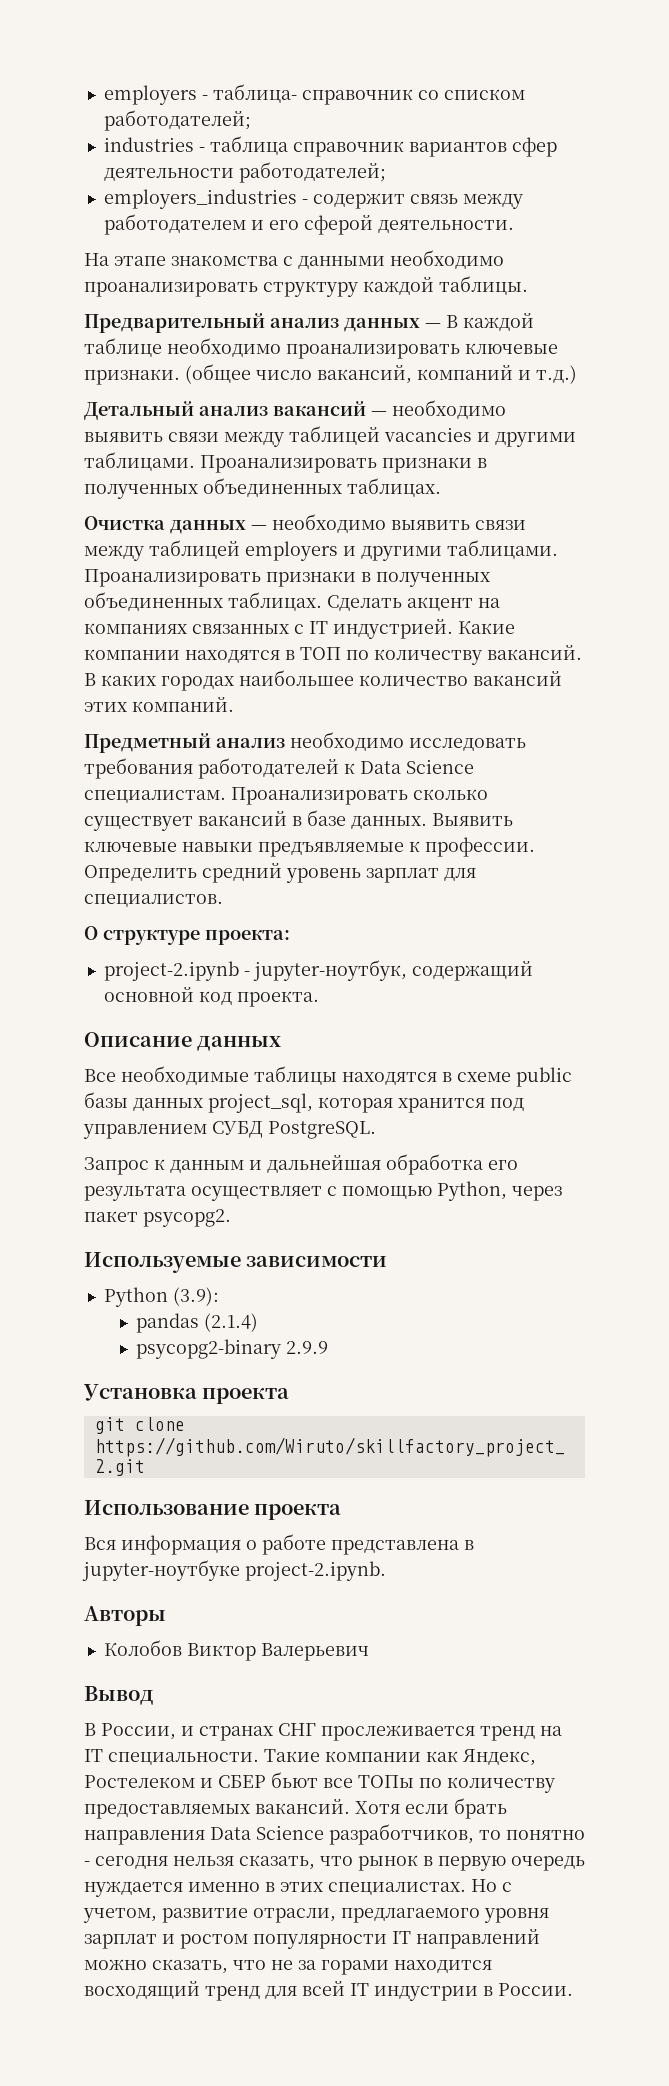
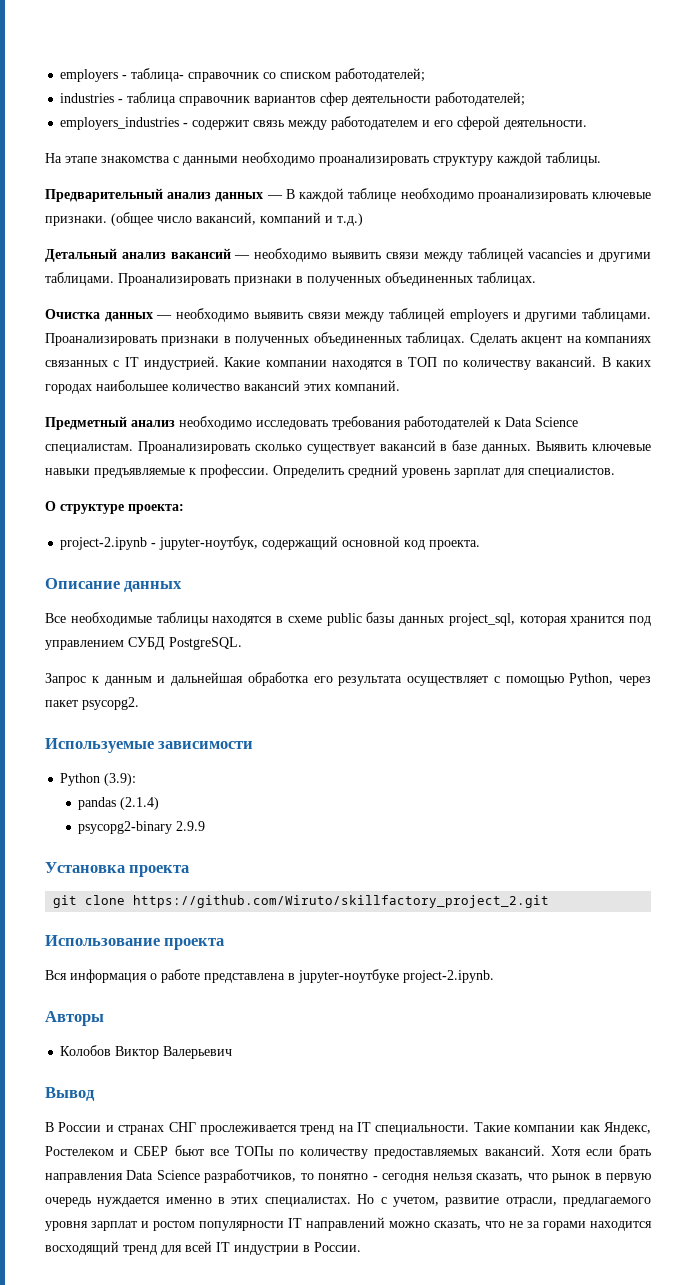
[101,1723,176,1740] России, -> [58,1122,102,1132] России

